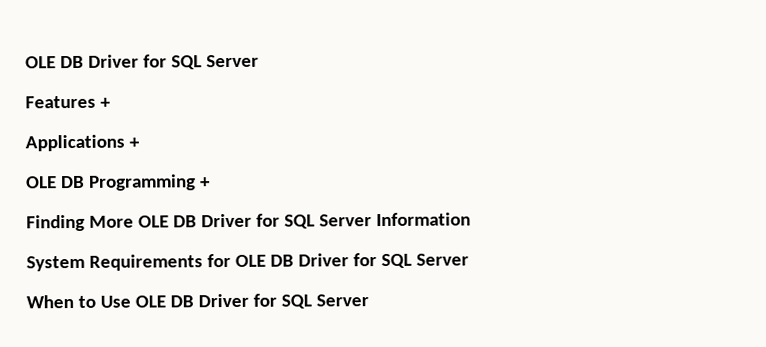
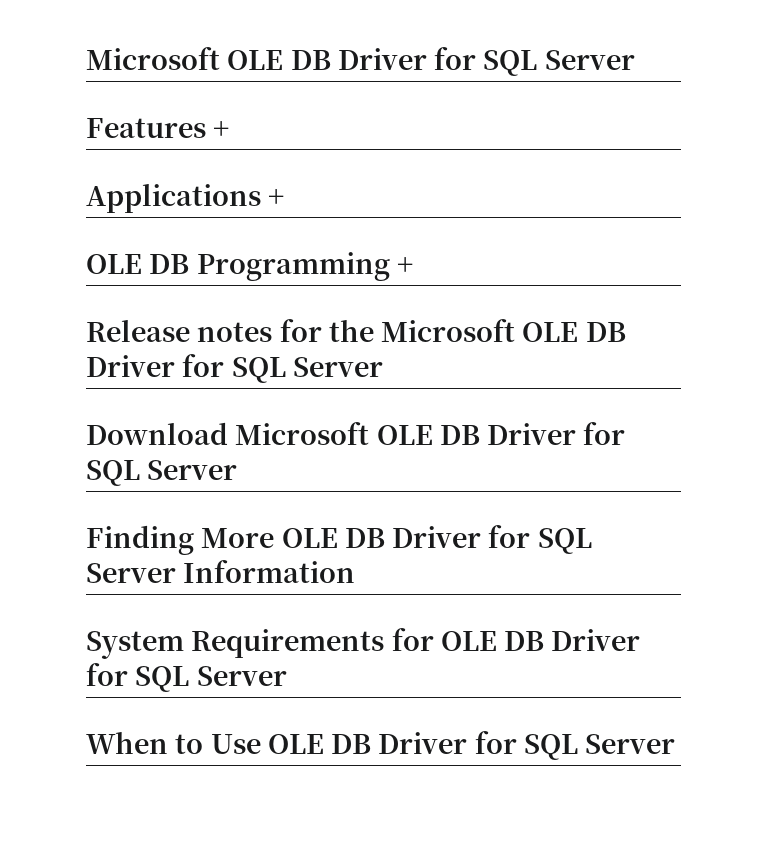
(25, 62) none -> [86,47,220,70] Microsoft
(211, 182) none -> [86,319,626,342] [86,354,383,383] [86,422,626,445] [86,460,238,486] // Release notes for the Microsoft OLE DB Driver for SQL Server // Download Microsoft OLE DB Driver for SQL Server

